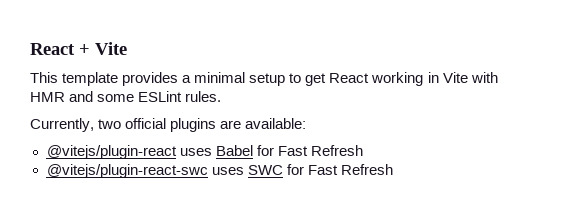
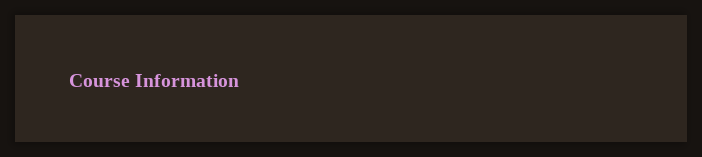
[30,42,127,55] [30,72,498,86] [30,91,222,102] [30,118,307,132] [46,145,363,159] [46,164,393,178] React + Vite // This template provides a minimal setup to get React working in Vite with HMR and some ESLint rules. // Currently, two official plugins are available: // @vitejs/plugin-react uses Babel for Fast Refresh // @vitejs/plugin-react-swc uses SWC for Fast Refresh -> [69,74,240,87] Course Information

